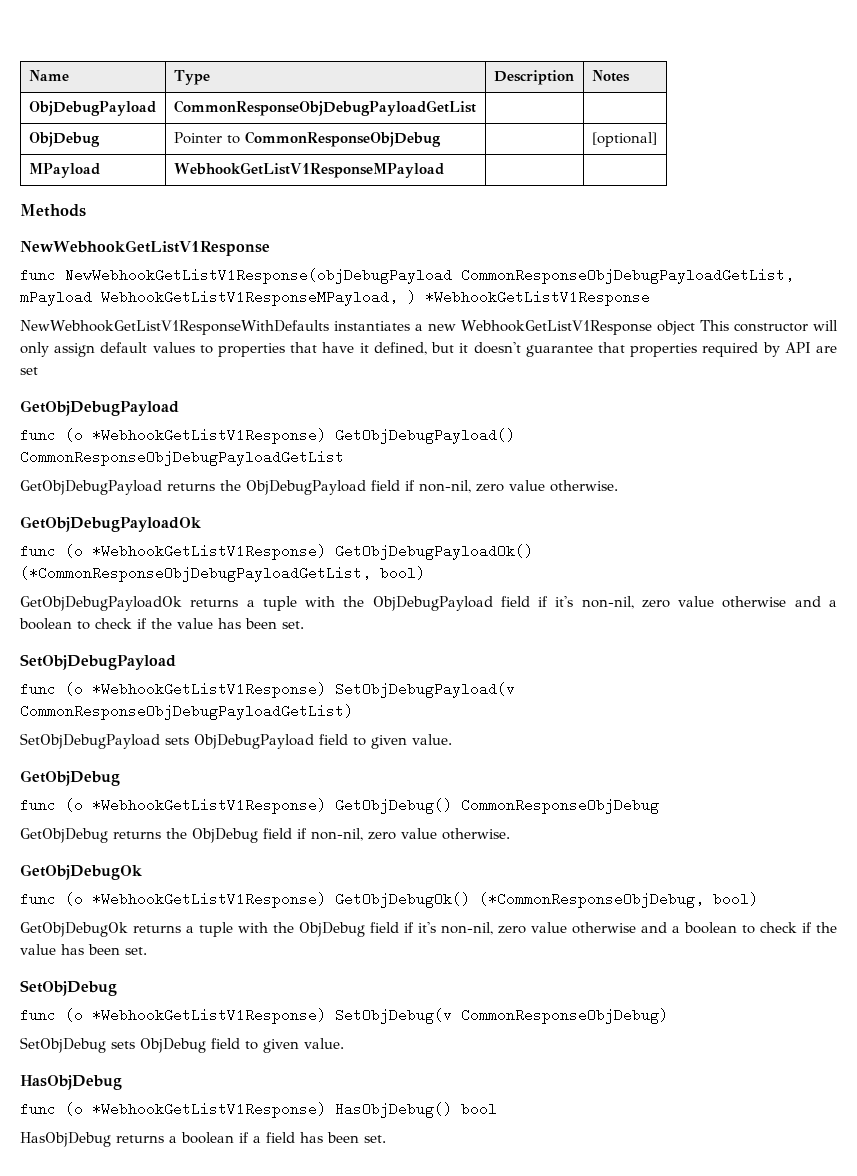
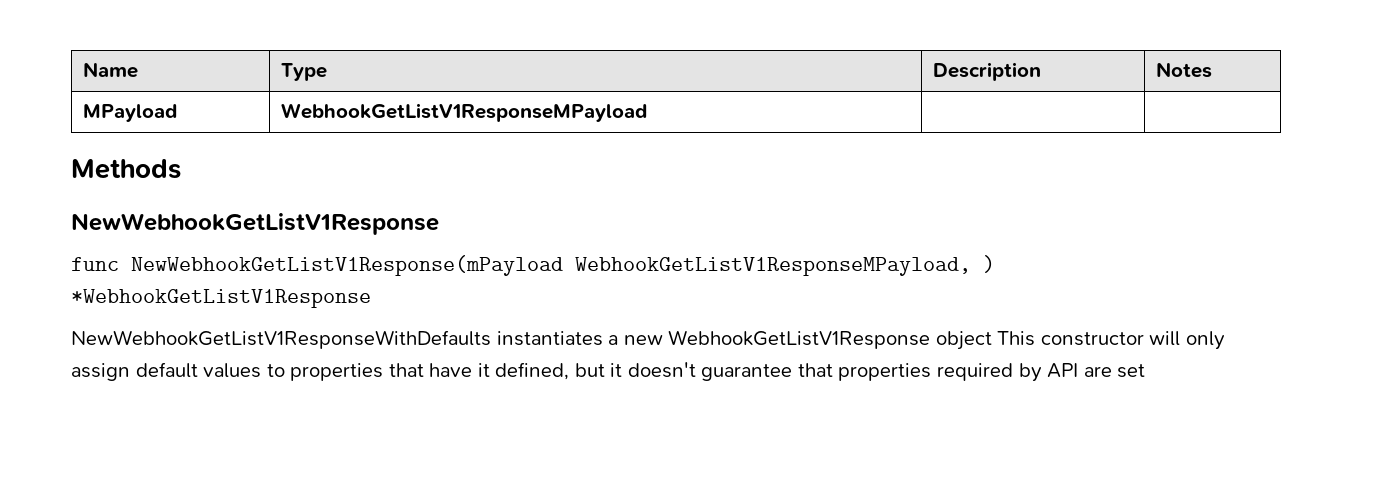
[28,101,156,116] [173,100,476,116] [28,132,100,147] [173,131,441,147] [591,132,657,147] // ObjDebugPayload | CommonResponseObjDebugPayloadGetList | | // ObjDebug | Pointer to CommonResponseObjDebug | | [optional] -> (1213, 70) none
[65,268,794,284] [20,290,92,306] NewWebhookGetListV1Response(objDebugPayload CommonResponseObjDebugPayloadGetList, mPayload -> [131,255,563,276] NewWebhookGetListV1Response(mPayload
[20,400,179,416] [20,428,515,444] [20,450,344,466] [20,480,618,495] [20,516,201,532] [20,544,533,560] [20,566,425,582] [20,596,837,611] [19,618,304,630] [20,654,176,670] [20,682,515,698] [20,704,353,720] [20,733,452,749] [20,770,120,786] [20,798,659,814] [20,828,510,843] [20,864,142,880] [20,892,758,908] [20,922,837,937] [20,944,147,955] [20,980,117,996] [20,1008,668,1024] [20,1037,344,1053] [20,1075,122,1090] [20,1102,497,1118] [20,1132,386,1147] // GetObjDebugPayload // func (o *WebhookGetListV1Response) GetObjDebugPayload() CommonResponseObjDebugPayloadGetList // GetObjDebugPayload returns the ObjDebugPayload field if non-nil, zero value otherwise. // GetObjDebugPayloadOk // func (o *WebhookGetListV1Response) GetObjDebugPayloadOk() (*CommonResponseObjDebugPayloadGetList, bool) // GetObjDebugPayloadOk returns a tuple with the ObjDebugPayload field if it's non-nil, zero value otherwise and a boolean to check if the value has been set. // SetObjDebugPayload // func (o *WebhookGetListV1Response) SetObjDebugPayload(v CommonResponseObjDebugPayloadGetList) // SetObjDebugPayload sets ObjDebugPayload field to given value. // GetObjDebug // func (o *WebhookGetListV1Response) GetObjDebug() CommonResponseObjDebug // GetObjDebug returns the ObjDebug field if non-nil, zero value otherwise. // GetObjDebugOk // func (o *WebhookGetListV1Response) GetObjDebugOk() (*CommonResponseObjDebug, bool) // GetObjDebugOk returns a tuple with the ObjDebug field if it's non-nil, zero value otherwise and a boolean to check if the value has been set. // SetObjDebug // func (o *WebhookGetListV1Response) SetObjDebug(v CommonResponseObjDebug) // SetObjDebug sets ObjDebug field to given value. // HasObjDebug // func (o *WebhookGetListV1Response) HasObjDebug() bool // HasObjDebug returns a boolean if a field has been set. -> (1146, 371) none

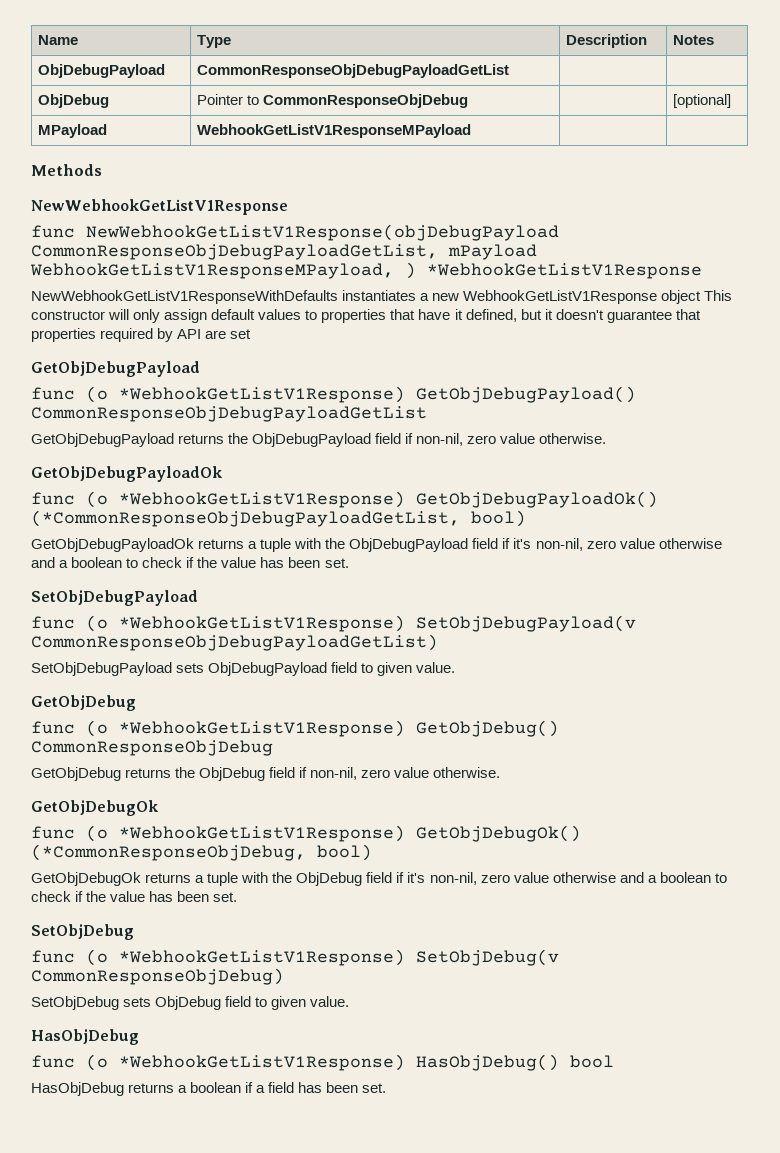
(1213, 70) none -> [37,64,165,78] [196,64,509,78] [37,94,109,108] [196,94,468,108] [672,94,731,108] // ObjDebugPayload | CommonResponseObjDebugPayloadGetList | | // ObjDebug | Pointer to CommonResponseObjDebug | | [optional]
[131,255,563,276] NewWebhookGetListV1Response(mPayload -> [86,224,559,241] [31,244,537,260] NewWebhookGetListV1Response(objDebugPayload CommonResponseObjDebugPayloadGetList, mPayload
(1146, 371) none -> [31,361,200,377] [31,386,636,403] [31,406,427,422] [31,433,607,447] [31,466,222,482] [31,491,658,508] [31,510,526,527] [31,538,722,552] [31,557,349,568] [31,590,198,606] [31,615,636,632] [31,634,438,651] [31,662,456,676] [31,695,136,711] [31,720,559,737] [31,740,273,756] [31,767,501,781] [31,800,158,816] [31,825,581,842] [31,844,372,861] [31,872,727,886] [31,891,238,902] [31,924,134,940] [31,949,559,966] [31,968,284,985] [31,996,350,1010] [31,1029,139,1045] [31,1054,614,1071] [31,1082,387,1096] // GetObjDebugPayload // func (o *WebhookGetListV1Response) GetObjDebugPayload() CommonResponseObjDebugPayloadGetList // GetObjDebugPayload returns the ObjDebugPayload field if non-nil, zero value otherwise. // GetObjDebugPayloadOk // func (o *WebhookGetListV1Response) GetObjDebugPayloadOk() (*CommonResponseObjDebugPayloadGetList, bool) // GetObjDebugPayloadOk returns a tuple with the ObjDebugPayload field if it's non-nil, zero value otherwise and a boolean to check if the value has been set. // SetObjDebugPayload // func (o *WebhookGetListV1Response) SetObjDebugPayload(v CommonResponseObjDebugPayloadGetList) // SetObjDebugPayload sets ObjDebugPayload field to given value. // GetObjDebug // func (o *WebhookGetListV1Response) GetObjDebug() CommonResponseObjDebug // GetObjDebug returns the ObjDebug field if non-nil, zero value otherwise. // GetObjDebugOk // func (o *WebhookGetListV1Response) GetObjDebugOk() (*CommonResponseObjDebug, bool) // GetObjDebugOk returns a tuple with the ObjDebug field if it's non-nil, zero value otherwise and a boolean to check if the value has been set. // SetObjDebug // func (o *WebhookGetListV1Response) SetObjDebug(v CommonResponseObjDebug) // SetObjDebug sets ObjDebug field to given value. // HasObjDebug // func (o *WebhookGetListV1Response) HasObjDebug() bool // HasObjDebug returns a boolean if a field has been set.

